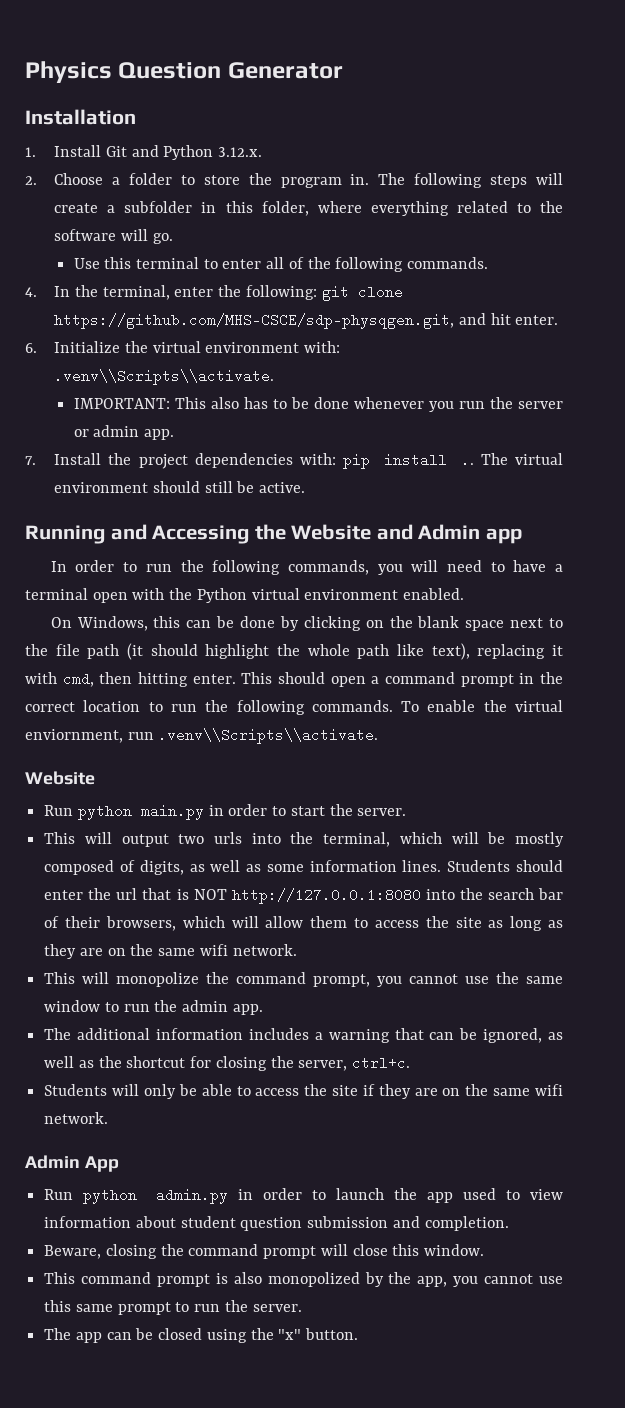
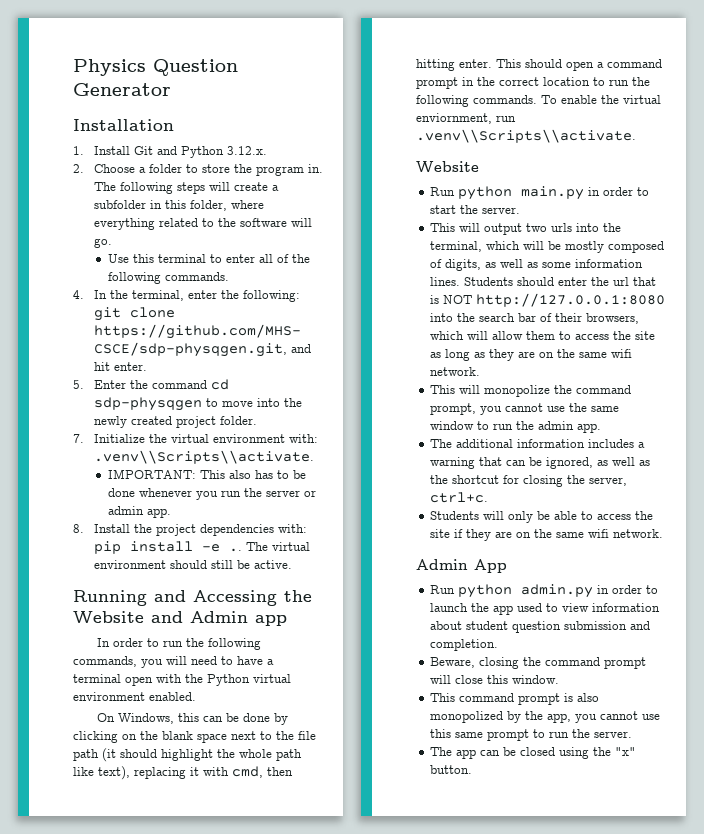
[25,343,37,353] 6. -> [73,379,229,390] [93,397,302,411] [93,416,257,428] [73,434,84,443] 5. Enter the command cd sdp-physqgen to move into the newly created project folder. // 7.
[25,456,36,465] 7. -> [73,524,84,533] 8.
(447, 460) none -> [201,544,220,552] -e

